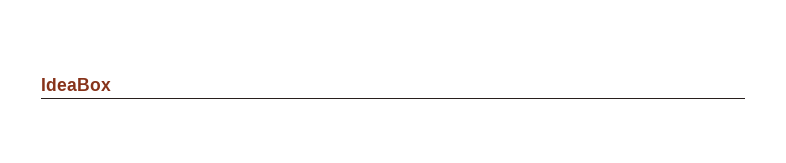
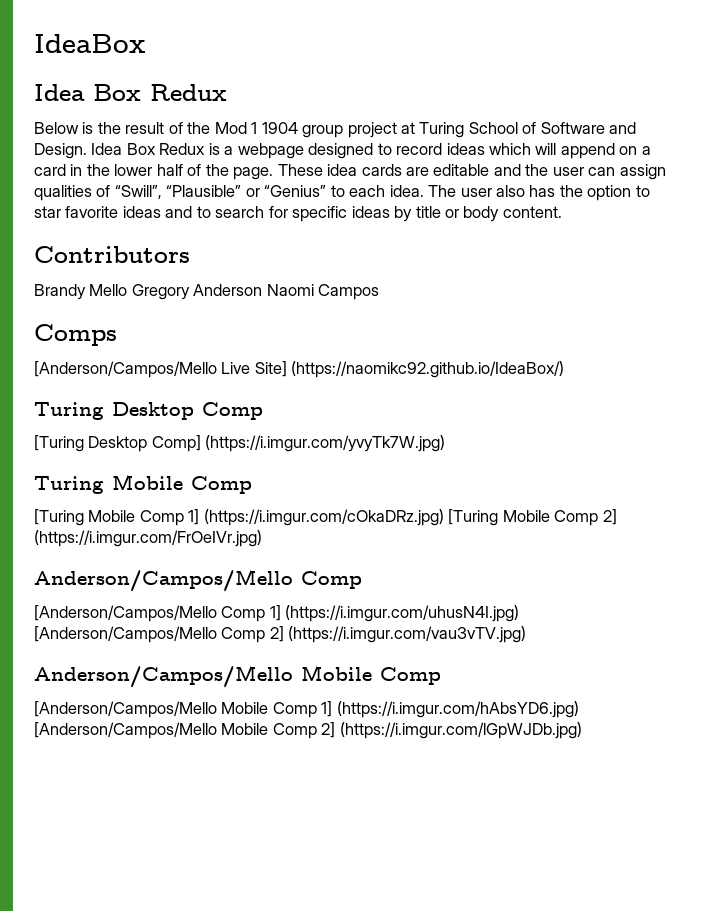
(111, 84) none -> [34,84,227,101] [34,122,637,138] [34,143,651,159] [34,164,666,180] [34,185,650,201] [34,206,562,222] [34,246,190,263] [34,284,380,300] [34,324,117,346] [34,361,565,378] [34,402,263,420] [34,435,446,452] [34,474,252,494] [34,509,617,526] [34,530,262,547] [34,569,362,592] [34,605,520,622] [34,626,527,643] [34,665,441,688] [34,701,579,718] [34,722,582,739] // Idea Box Redux // Below is the result of the Mod 1 1904 group project at Turing School of Software and Design. Idea Box Redux is a webpage designed to record ideas which will append on a card in the lower half of the page. These idea cards are editable and the user can assign qualities of “Swill”, “Plausible” or “Genius” to each idea. The user also has the option to star favorite ideas and to search for specific ideas by title or body content. // Contributors // Brandy Mello Gregory Anderson Naomi Campos // Comps // [Anderson/Campos/Mello Live Site] (https://naomikc92.github.io/IdeaBox/) // Turing Desktop Comp // [Turing Desktop Comp] (https://i.imgur.com/yvyTk7W.jpg) // Turing Mobile Comp // [Turing Mobile Comp 1] (https://i.imgur.com/cOkaDRz.jpg) [Turing Mobile Comp 2] (https://i.imgur.com/FrOeIVr.jpg) // Anderson/Campos/Mello Comp // [Anderson/Campos/Mello Comp 1] (https://i.imgur.com/uhusN4I.jpg) [Anderson/Campos/Mello Comp 2] (https://i.imgur.com/vau3vTV.jpg) // Anderson/Campos/Mello Mobile Comp // [Anderson/Campos/Mello Mobile Comp 1] (https://i.imgur.com/hAbsYD6.jpg) [Anderson/Campos/Mello Mobile Comp 2] (https://i.imgur.com/lGpWJDb.jpg)

